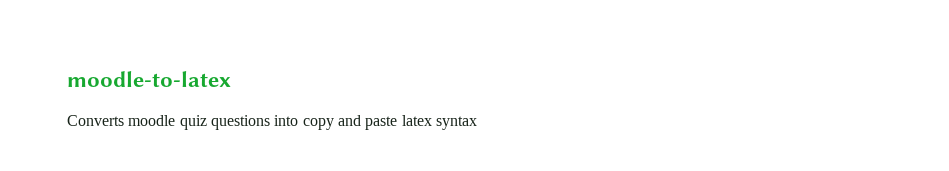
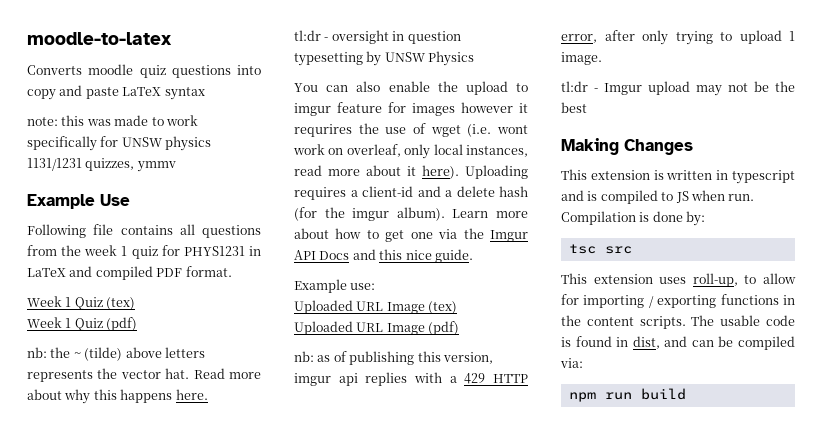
[401,115,432,126] latex -> [122,87,162,96] LaTeX
(477, 123) none -> [27,115,198,126] [27,136,212,151] [27,158,176,172] [27,194,130,209] [27,224,261,238] [27,245,261,259] [27,266,232,280] [27,296,136,310] [27,317,138,331] [27,347,205,361] [27,368,261,382] [27,389,208,404] [294,30,461,44] [294,51,475,66] [294,81,528,95] [294,102,528,116] [294,123,528,137] [293,144,528,159] [294,165,528,179] [294,186,528,200] [294,207,528,221] [294,228,528,242] [294,249,473,263] [294,279,376,293] [294,300,458,314] [294,321,460,335] [294,351,493,365] [294,372,528,386] [561,30,795,45] [561,52,602,65] [561,81,795,96] [561,102,587,113] [561,138,693,155] [561,169,795,184] [561,190,755,204] [561,211,706,226] [568,244,632,254] [561,273,796,287] [561,294,795,308] [561,315,795,329] [561,336,795,350] [560,358,583,368] [568,388,686,402] // note: this was made to work specifically for UNSW physics 1131/1231 quizzes, ymmv // Example Use // Following file contains all questions from the week 1 quiz for PHYS1231 in LaTeX and compiled PDF format. // Week 1 Quiz (tex) // Week 1 Quiz (pdf) // nb: the ~ (tilde) above letters represents the vector hat. Read more about why this happens here. // tl:dr - oversight in question typesetting by UNSW Physics // You can also enable the upload to imgur feature for images however it requrires the use of wget (i.e. wont work on overleaf, only local instances, read more about it here). Uploading requires a client-id and a delete hash (for the imgur album). Learn more about how to get one via the Imgur API Docs and this nice guide. // Example use: // Uploaded URL Image (tex) // Uploaded URL Image (pdf) // nb: as of publishing this version, imgur api replies with a 429 HTTP error, after only trying to upload 1 image. // tl:dr - Imgur upload may not be the best // Making Changes // This extension is written in typescript and is compiled to JS when run. Compilation is done by: // tsc src // This extension uses roll-up, to allow for importing / exporting functions in the content scripts. The usable code is found in dist, and can be compiled via: // npm run build

